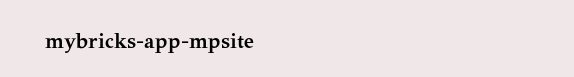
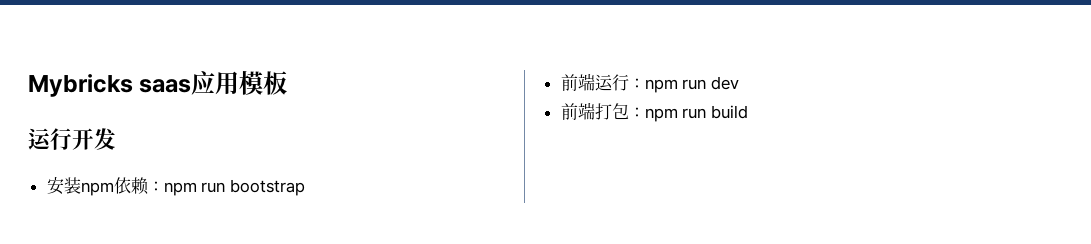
[45,33,254,53] mybricks-app-mpsite -> [28,71,288,97] [28,128,116,150] [46,177,305,196] [560,73,739,93] [560,102,748,122] Mybricks saas应用模板 // 运行开发 // 安装npm依赖：npm run bootstrap // 前端运行：npm run dev // 前端打包：npm run build

